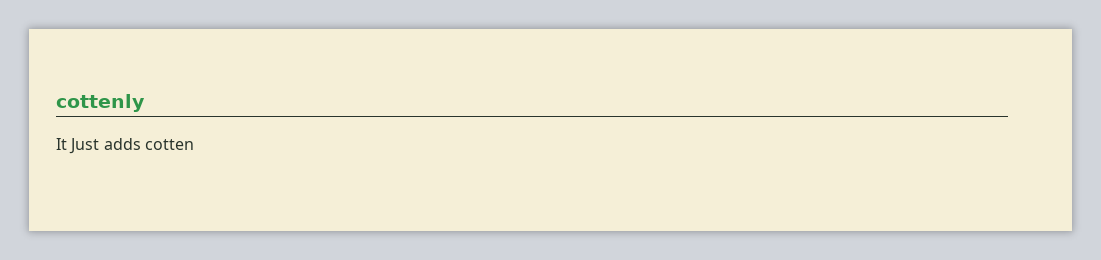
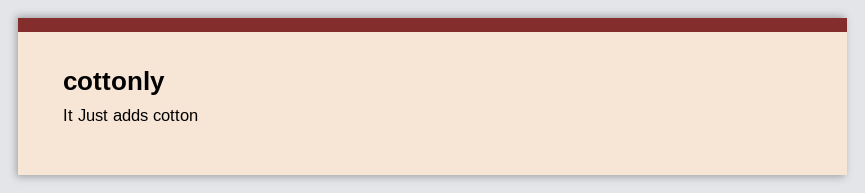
[56,94,145,112] cottenly -> [63,71,165,95] cottonly
[144,139,194,150] cotten -> [153,110,198,121] cotton

